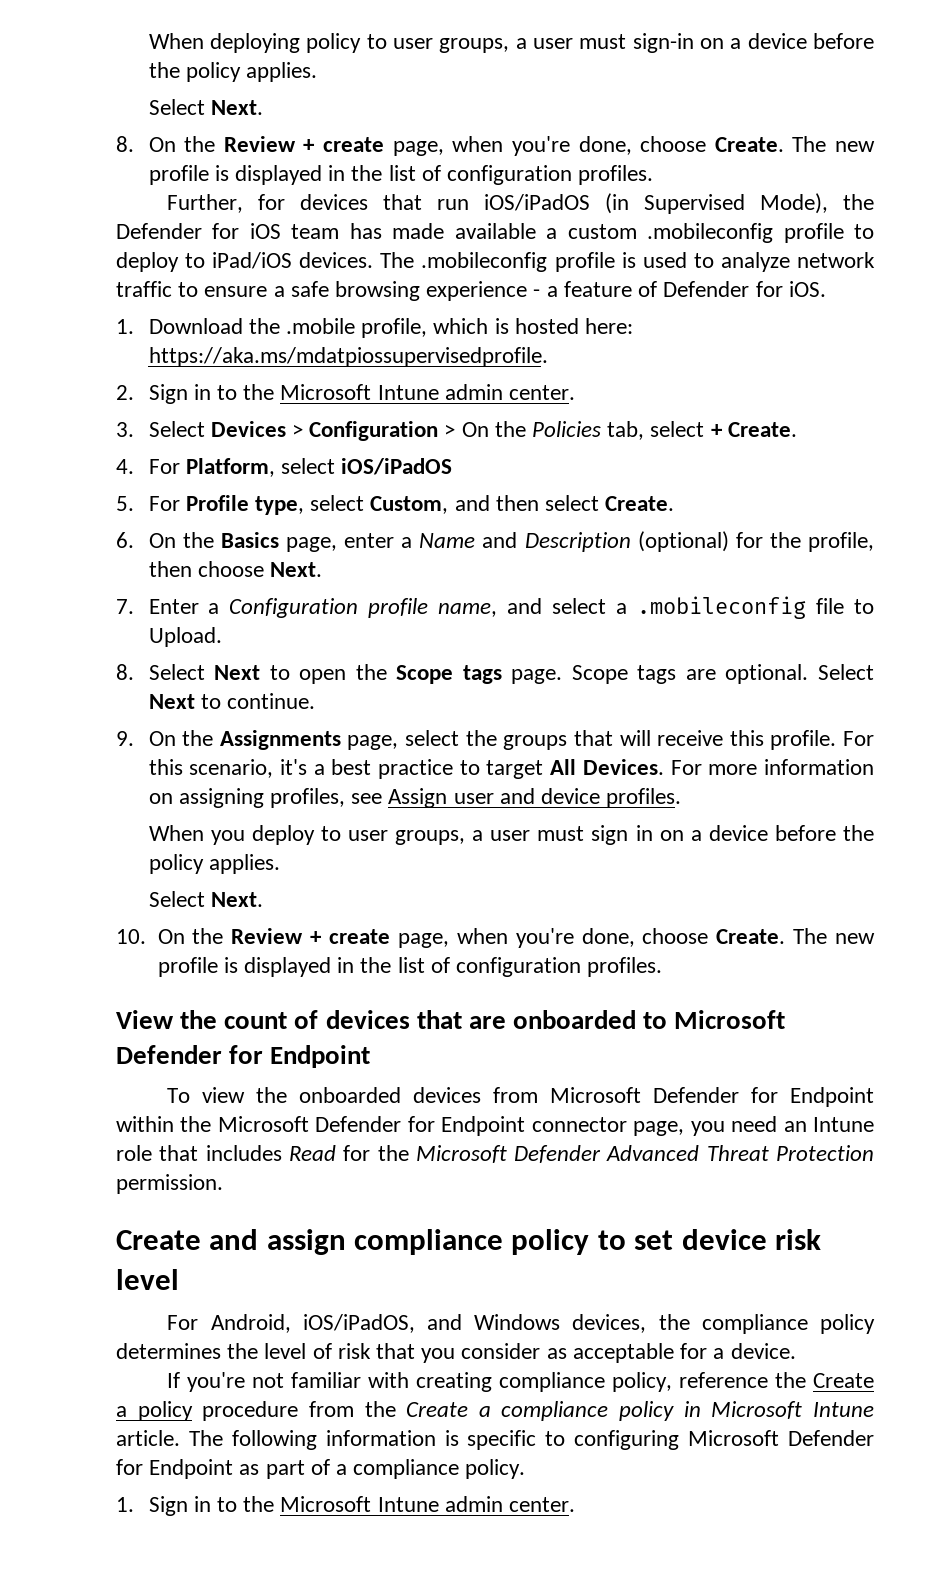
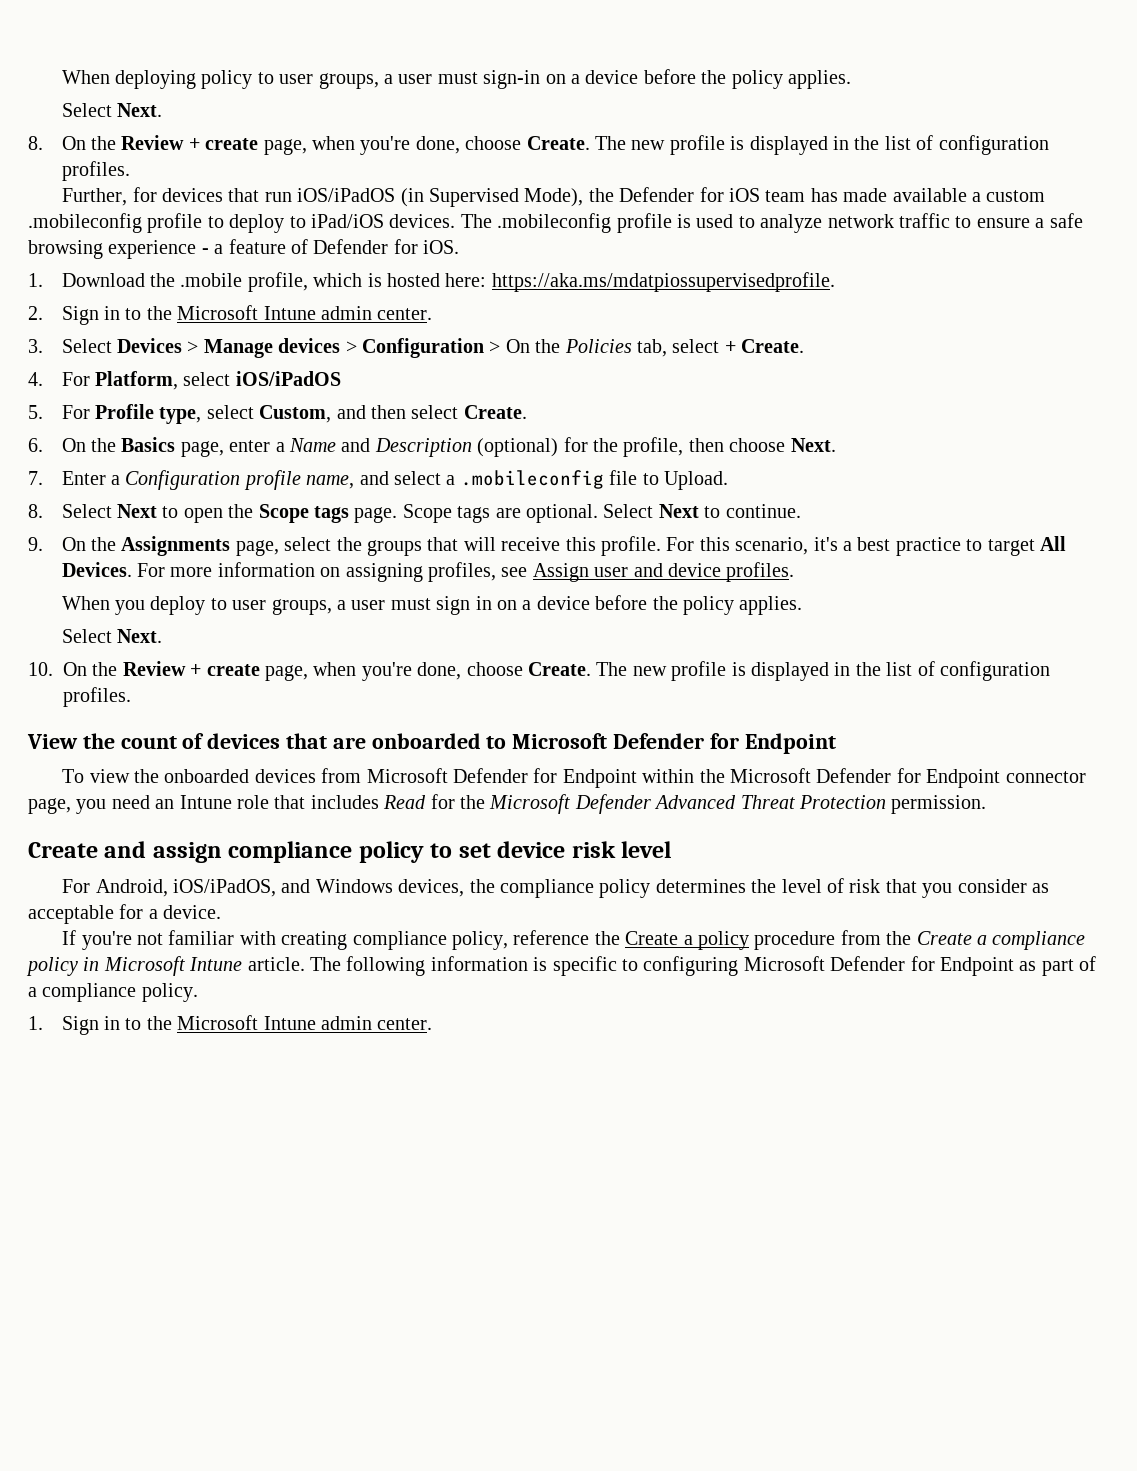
(303, 430) none -> [203,338,357,358] Manage devices >

